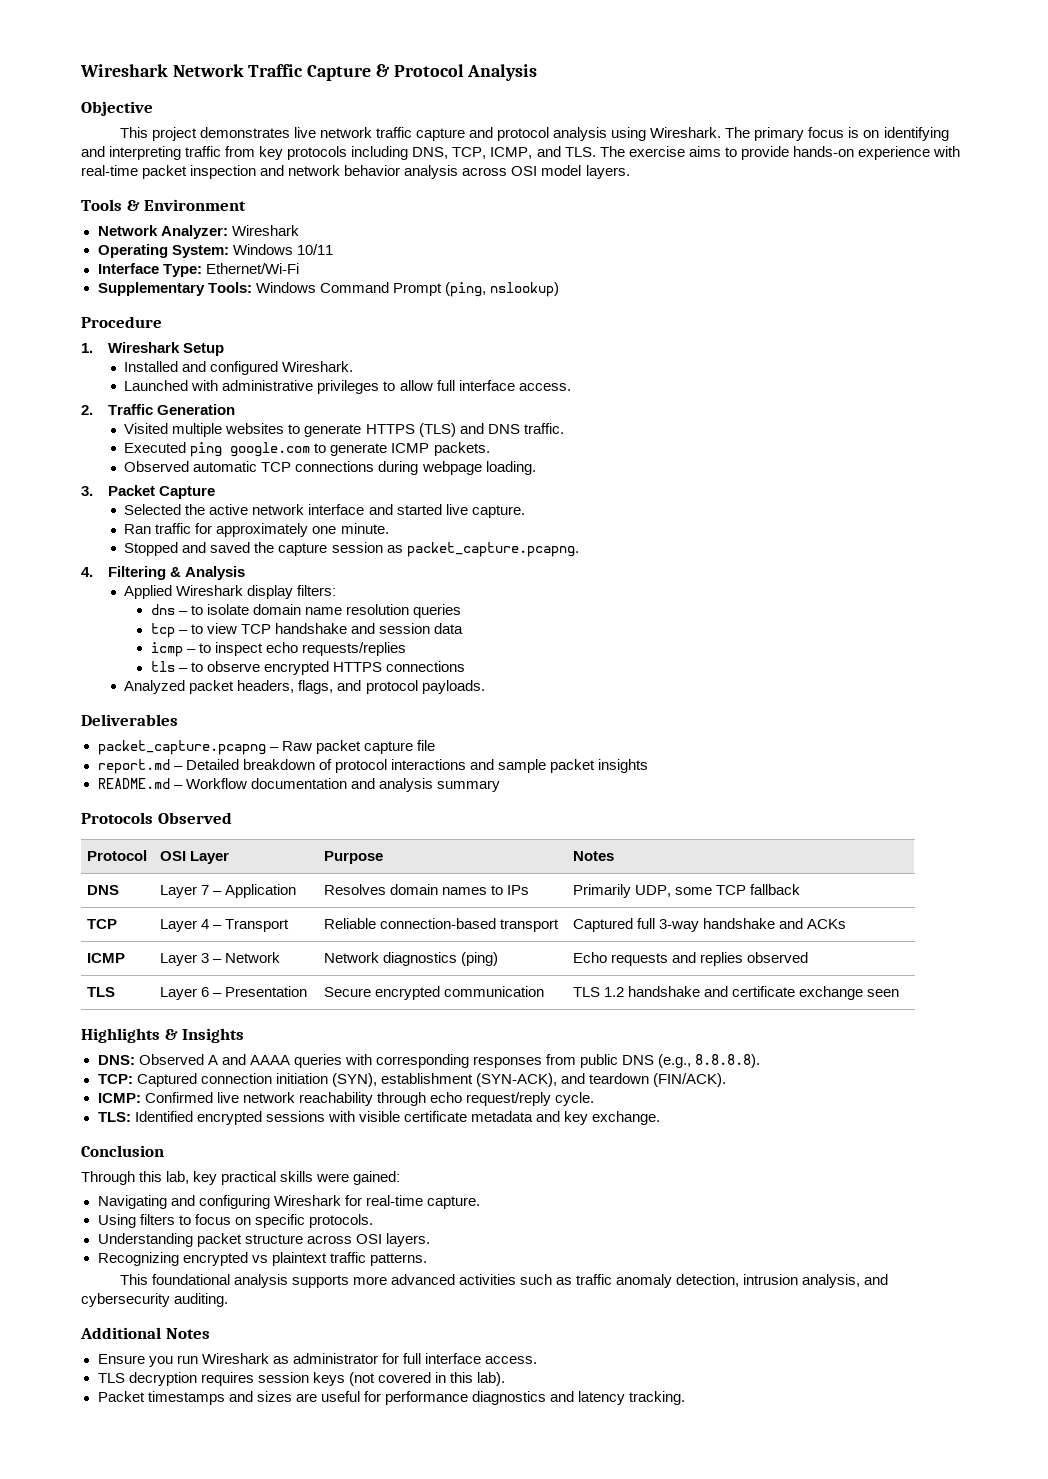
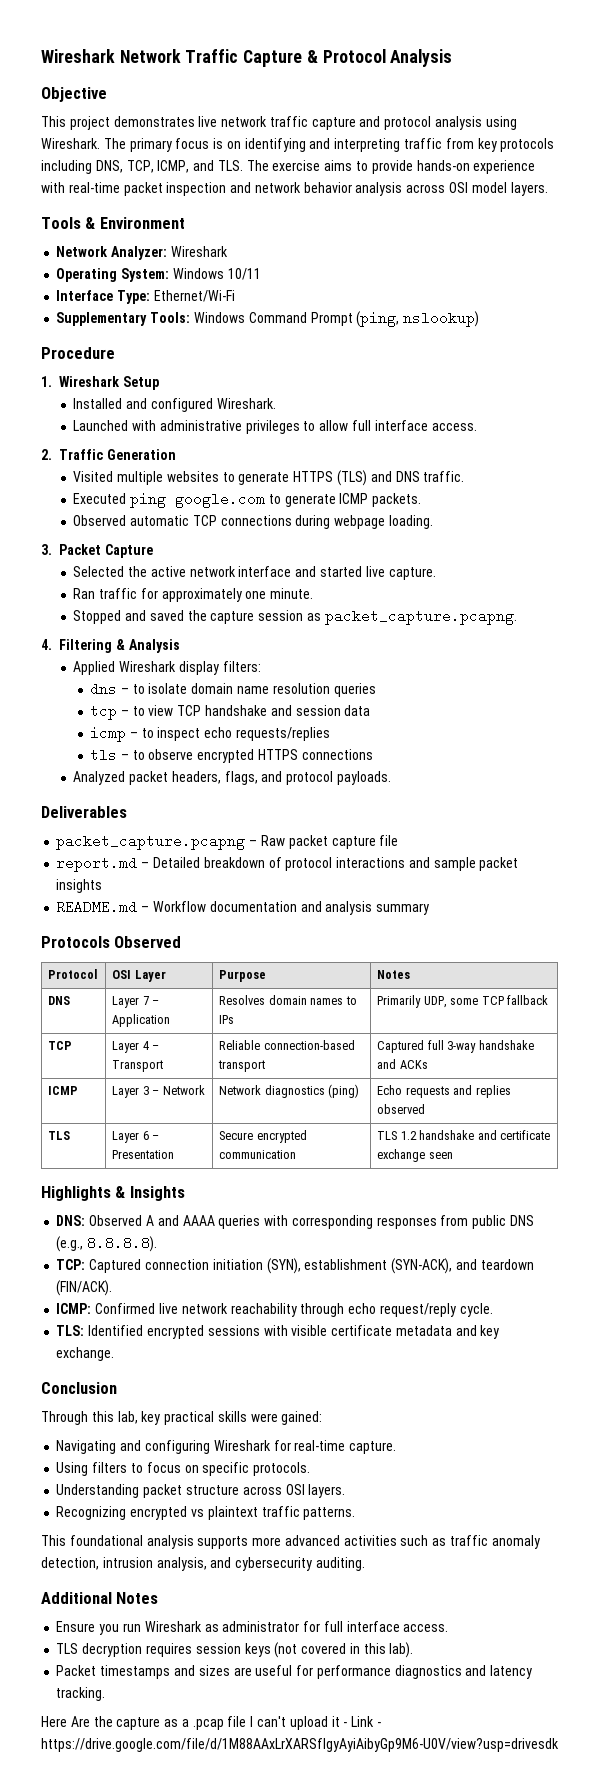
(686, 1398) none -> [41,1716,381,1730] [41,1738,559,1752] // Here Are the capture as a .pcap file I can't upload it - Link - https://drive.google.com/file/d/1M88AAxLrXARSflgyAyiAibyGp9M6-U0V/view?usp=drivesdk

